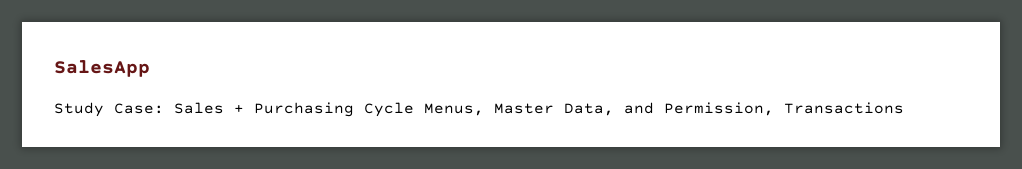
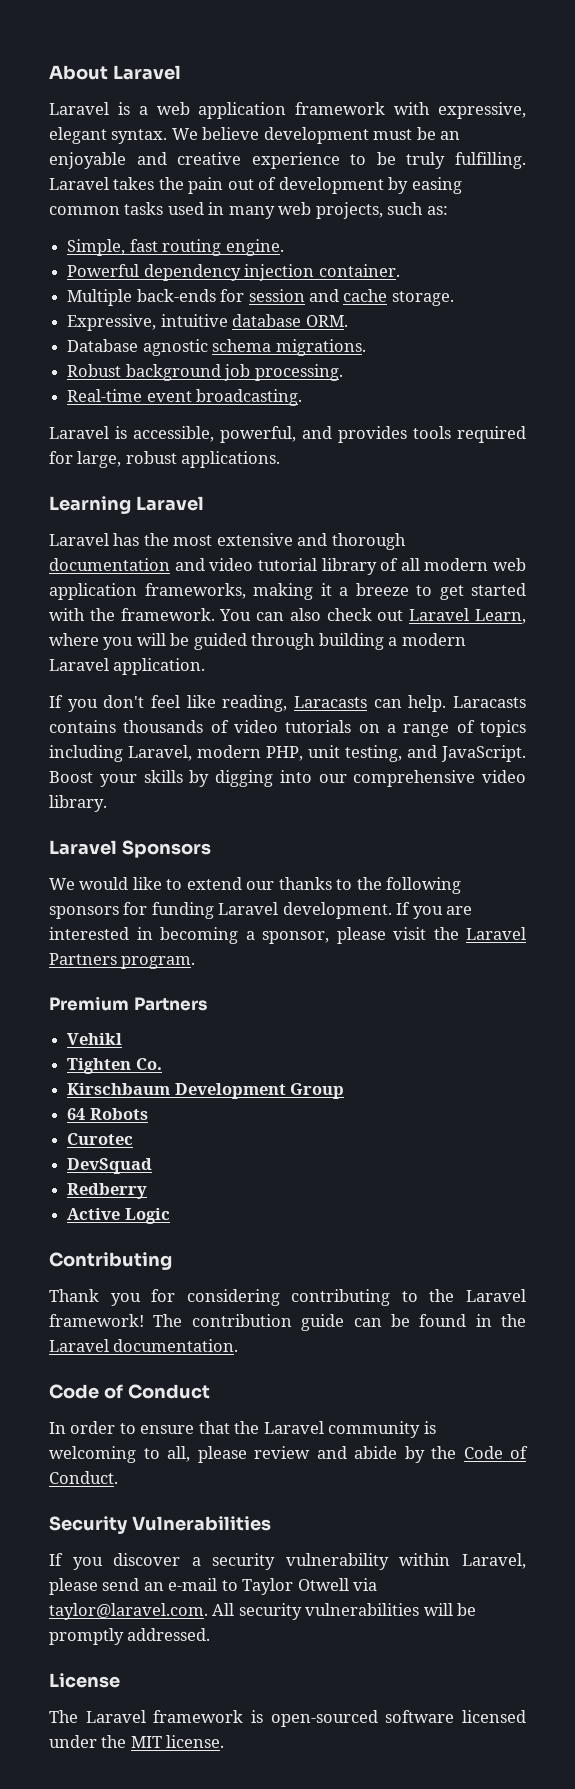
[54,60,150,77] [54,102,904,117] SalesApp // Study Case: Sales + Purchasing Cycle Menus, Master Data, and Permission, Transactions -> [49,65,181,80] [49,102,526,119] [49,127,461,144] [49,152,526,169] [49,177,462,194] [49,202,448,219] [67,239,284,256] [67,264,400,281] [67,289,454,306] [67,314,348,331] [67,339,366,356] [67,364,343,381] [67,389,303,406] [49,426,526,443] [49,451,281,468] [49,496,204,514] [49,533,406,550] [49,558,526,575] [49,583,526,600] [49,608,526,624] [49,633,466,650] [49,658,206,675] [49,695,526,712] [49,720,526,737] [49,745,526,762] [49,770,526,787] [49,795,107,812] [49,840,211,858] [49,877,462,894] [49,902,473,919] [49,927,526,944] [49,953,196,969] [49,996,207,1011] [67,1033,123,1045] [67,1058,162,1074] [67,1083,345,1099] [67,1108,148,1120] [67,1133,134,1145] [67,1158,153,1174] [67,1183,148,1199] [67,1208,170,1224] [49,1252,172,1270] [49,1289,526,1306] [49,1314,526,1331] [49,1339,239,1352] [49,1384,210,1399] [49,1421,436,1438] [49,1446,528,1463] [49,1471,118,1484] [49,1516,271,1534] [49,1553,526,1570] [49,1578,378,1595] [49,1603,477,1620] [49,1628,211,1645] [49,1673,120,1688] [49,1710,526,1727] [49,1735,225,1748] About Laravel // Laravel is a web application framework with expressive, elegant syntax. We believe development must be an enjoyable and creative experience to be truly fulfilling. Laravel takes the pain out of development by easing common tasks used in many web projects, such as: // Simple, fast routing engine. // Powerful dependency injection container. // Multiple back-ends for session and cache storage. // Expressive, intuitive database ORM. // Database agnostic schema migrations. // Robust background job processing. // Real-time event broadcasting. // Laravel is accessible, powerful, and provides tools required for large, robust applications. // Learning Laravel // Laravel has the most extensive and thorough documentation and video tutorial library of all modern web application frameworks, making it a breeze to get started with the framework. You can also check out Laravel Learn, where you will be guided through building a modern Laravel application. // If you don't feel like reading, Laracasts can help. Laracasts contains thousands of video tutorials on a range of topics including Laravel, modern PHP, unit testing, and JavaScript. Boost your skills by digging into our comprehensive video library. // Laravel Sponsors // We would like to extend our thanks to the following sponsors for funding Laravel development. If you are interested in becoming a sponsor, please visit the Laravel Partners program. // Premium Partners // Vehikl // Tighten Co. // Kirschbaum Development Group // 64 Robots // Curotec // DevSquad // Redberry // Active Logic // Contributing // Thank you for considering contributing to the Laravel framework! The contribution guide can be found in the Laravel documentation. // Code of Conduct // In order to ensure that the Laravel community is welcoming to all, please review and abide by the Code of Conduct. // Security Vulnerabilities // If you discover a security vulnerability within Laravel, please send an e-mail to Taylor Otwell via taylor@laravel.com. All security vulnerabilities will be promptly addressed. // License // The Laravel framework is open-sourced software licensed under the MIT license.

